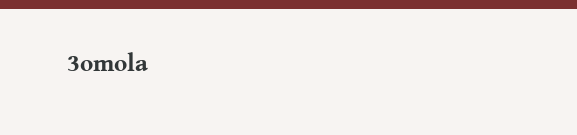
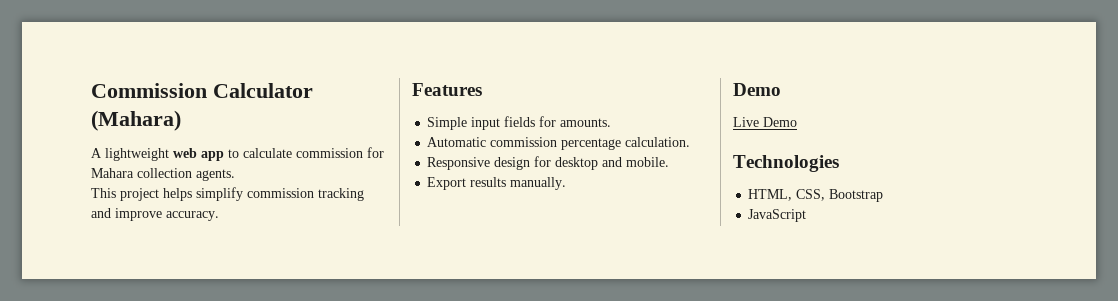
[67,52,148,71] 3omola -> [91,83,313,98] [91,110,181,131] [91,147,384,161] [91,168,235,181] [91,187,364,201] [91,208,219,221] [412,83,482,96] [427,116,612,130] [427,137,691,150] [427,156,670,170] [427,177,567,190] [733,83,781,96] [733,117,797,127] [733,155,839,172] [748,189,884,202] [748,209,807,222] Commission Calculator (Mahara) // A lightweight web app to calculate commission for Mahara collection agents. // This project helps simplify commission tracking and improve accuracy. // Features // Simple input fields for amounts. // Automatic commission percentage calculation. // Responsive design for desktop and mobile. // Export results manually. // Demo // Live Demo // Technologies // HTML, CSS, Bootstrap // JavaScript

